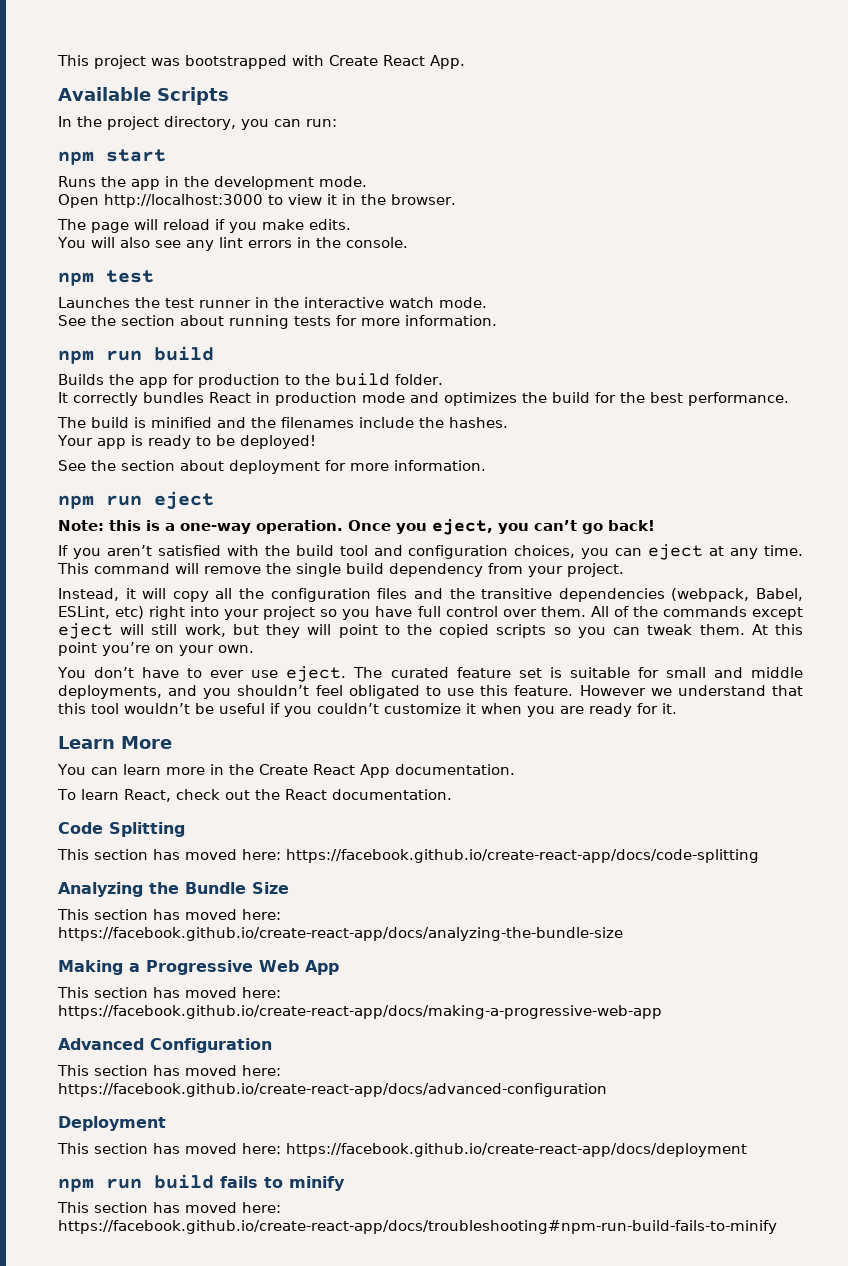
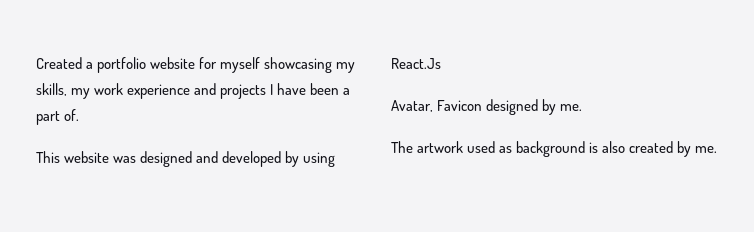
[57,55,465,69] [58,87,229,105] [58,116,337,130] [58,149,166,165] [58,176,367,190] [58,194,456,208] [57,219,351,233] [57,237,408,251] [58,270,154,286] [58,297,487,308] [58,315,497,329] [58,346,214,364] [58,373,443,388] [58,392,789,406] [57,417,508,428] [57,435,316,449] [58,460,486,474] [58,491,214,510] [58,519,655,535] [58,544,803,560] [57,563,624,577] [58,588,804,602] [58,606,803,620] [58,623,803,639] [58,642,254,656] [57,666,803,682] [58,685,803,699] [58,703,677,717] [58,736,172,749] [57,764,515,778] [57,789,452,802] [58,822,185,837] [57,849,759,863] [58,882,289,897] [57,909,281,920] [58,927,623,941] [58,960,339,975] [57,987,281,998] [58,1005,662,1019] [58,1038,272,1053] [57,1065,281,1076] [58,1083,607,1097] [58,1116,166,1131] [57,1143,747,1157] [58,1174,345,1192] [57,1202,281,1213] [58,1220,777,1234] This project was bootstrapped with Create React App. // Available Scripts // In the project directory, you can run: // npm start // Runs the app in the development mode. // Open http://localhost:3000 to view it in the browser. // The page will reload if you make edits. // You will also see any lint errors in the console. // npm test // Launches the test runner in the interactive watch mode. // See the section about running tests for more information. // npm run build // Builds the app for production to the build folder. // It correctly bundles React in production mode and optimizes the build for the best performance. // The build is minified and the filenames include the hashes. // Your app is ready to be deployed! // See the section about deployment for more information. // npm run eject // Note: this is a one-way operation. Once you eject, you can’t go back! // If you aren’t satisfied with the build tool and configuration choices, you can eject at any time. This command will remove the single build dependency from your project. // Instead, it will copy all the configuration files and the transitive dependencies (webpack, Babel, ESLint, etc) right into your project so you have full control over them. All of the commands except eject will still work, but they will point to the copied scripts so you can tweak them. At this point you’re on your own. // You don’t have to ever use eject. The curated feature set is suitable for small and middle deployments, and you shouldn’t feel obligated to use this feature. However we understand that this tool wouldn’t be useful if you couldn’t customize it when you are ready for it. // Learn More // You can learn more in the Create React App documentation. // To learn React, check out the React documentation. // Code Splitting // This section has moved here: https://facebook.github.io/create-react-app/docs/code-splitting // Analyzing the Bundle Size // This section has moved here: https://facebook.github.io/create-react-app/docs/analyzing-the-bundle-size // Making a Progressive Web App // This section has moved here: https://facebook.github.io/create-react-app/docs/making-a-progressive-web-app // Advanced Configuration // This section has moved here: https://facebook.github.io/create-react-app/docs/advanced-configuration // Deployment // This section has moved here: https://facebook.github.io/create-react-app/docs/deployment // npm run build fails to minify // This section has moved here: https://facebook.github.io/create-react-app/docs/troubleshooting#npm-run-build-fails-to-minify -> [36,57,356,73] [36,83,351,99] [36,109,80,125] [36,151,336,167] [391,58,441,69] [391,99,583,115] [391,141,718,157] Created a portfolio website for myself showcasing my skills, my work experience and projects I have been a part of. // This website was designed and developed by using React.Js // Avatar, Favicon designed by me. // The artwork used as background is also created by me.

